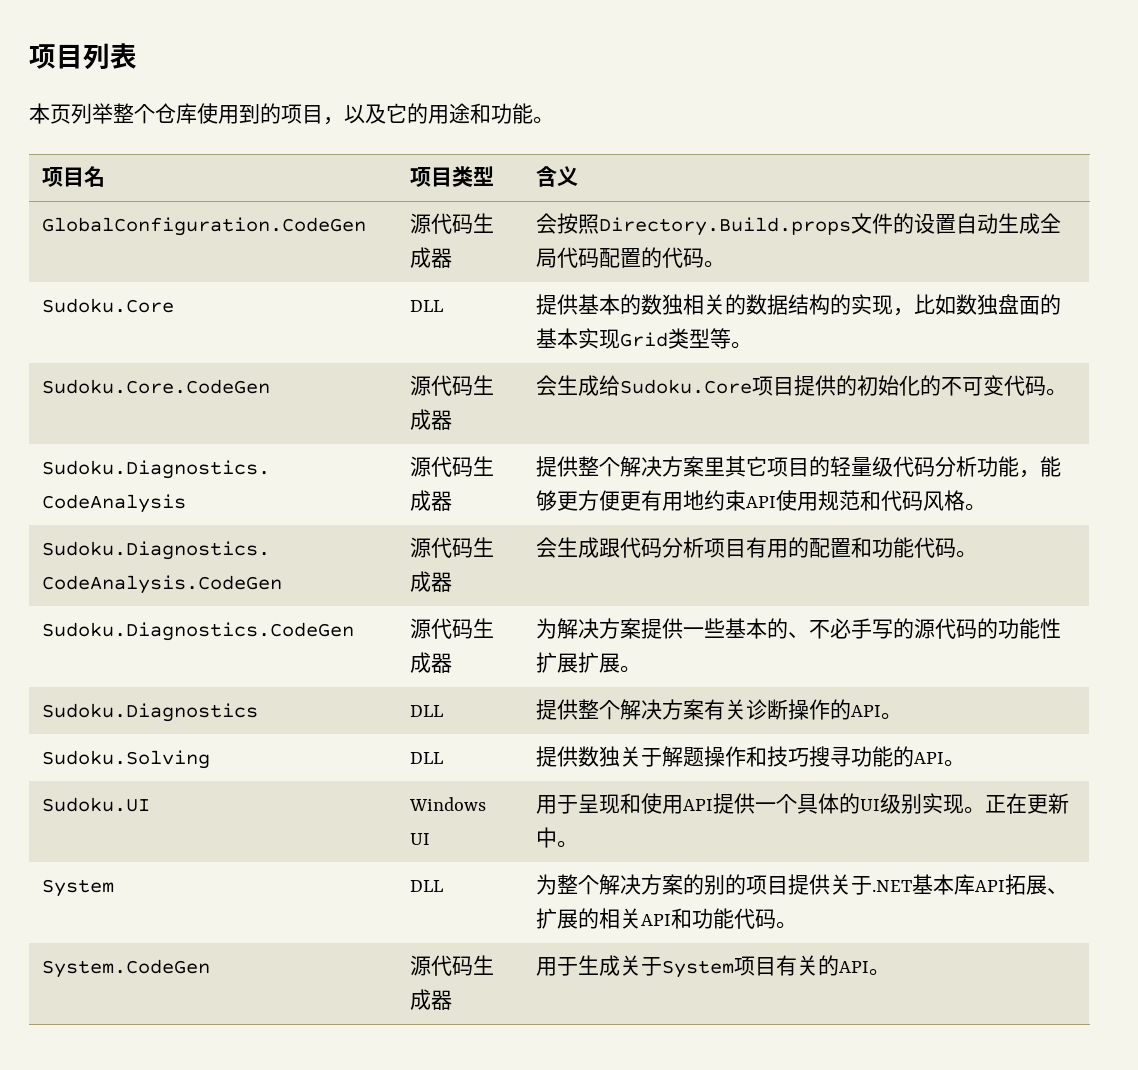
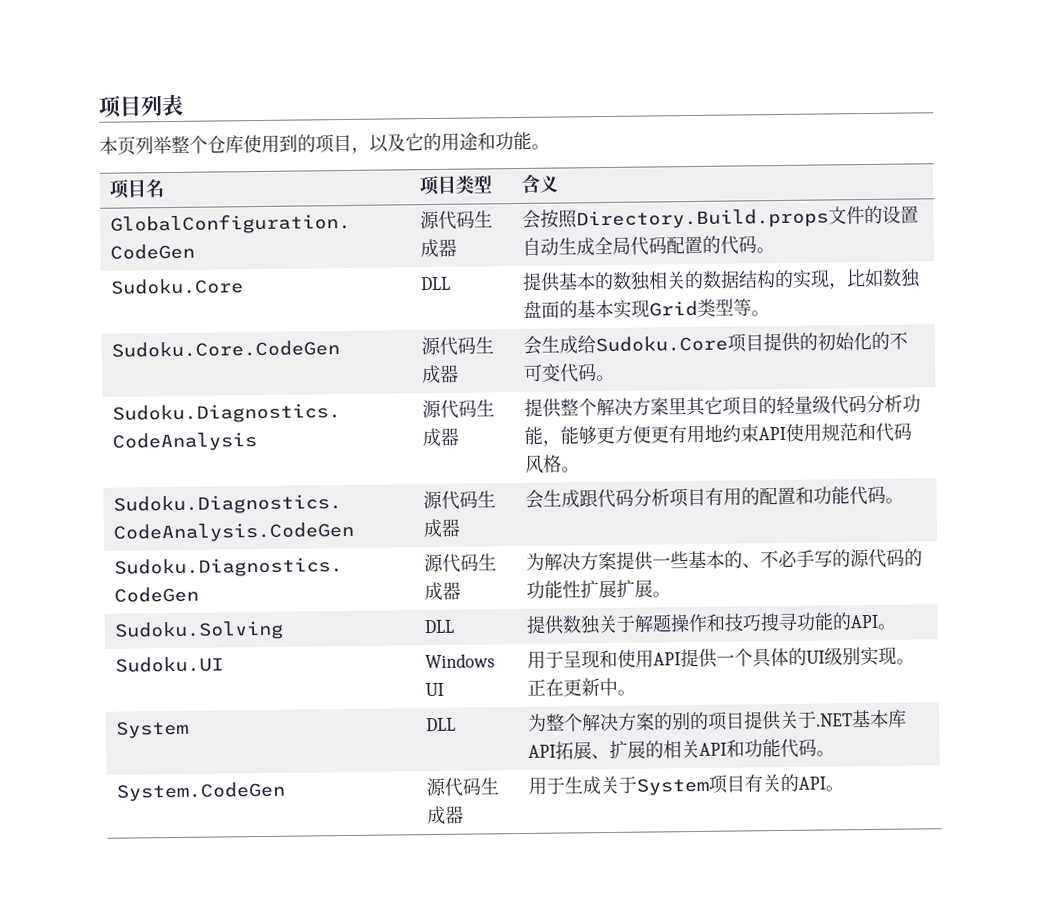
[41,703,258,722] [409,705,443,717] [535,699,902,720] // Sudoku.Diagnostics | DLL | 提供整个解决方案有关诊断操作的API。 -> (672, 594) none

